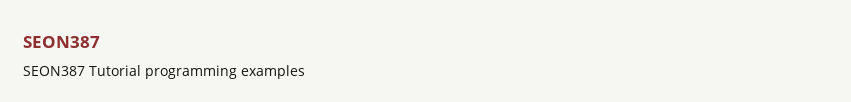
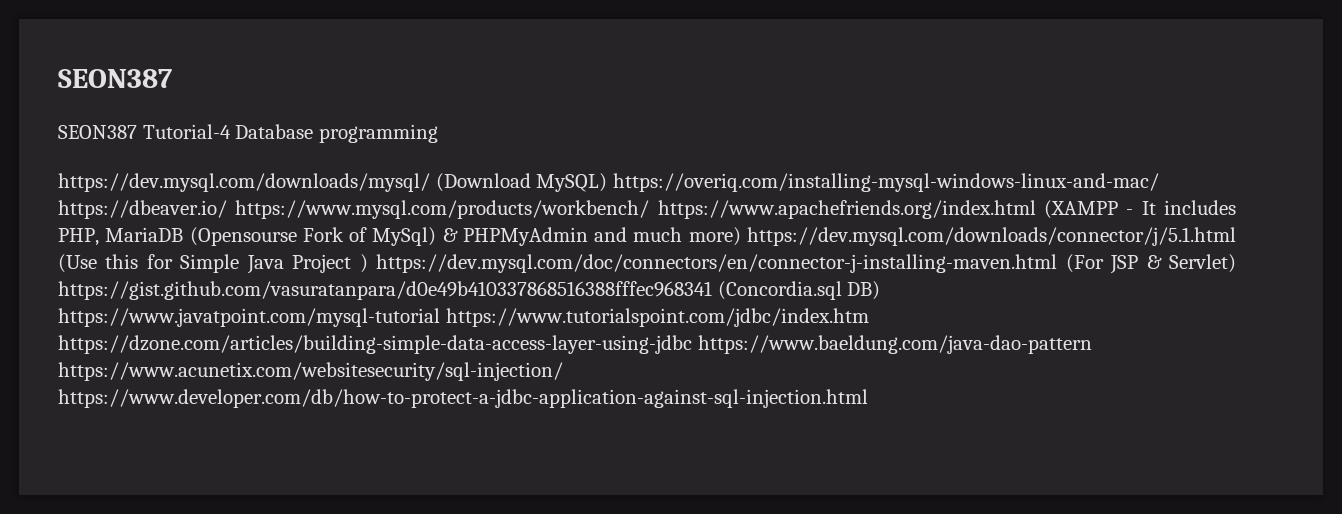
[89,65,141,76] Tutorial -> [142,124,314,139] Tutorial-4 Database
[241,65,305,79] examples -> [58,173,1159,192] [58,200,1236,219] [58,227,1236,246] [58,254,1237,274] [58,281,881,300] [58,308,869,327] [58,335,1092,354] [58,362,563,381] [58,389,868,408] // https://dev.mysql.com/downloads/mysql/ (Download MySQL) https://overiq.com/installing-mysql-windows-linux-and-mac/ https://dbeaver.io/ https://www.mysql.com/products/workbench/ https://www.apachefriends.org/index.html (XAMPP - It includes PHP, MariaDB (Opensourse Fork of MySql) & PHPMyAdmin and much more) https://dev.mysql.com/downloads/connector/j/5.1.html (Use this for Simple Java Project ) https://dev.mysql.com/doc/connectors/en/connector-j-installing-maven.html (For JSP & Servlet) https://gist.github.com/vasuratanpara/d0e49b410337868516388fffec968341 (Concordia.sql DB) https://www.javatpoint.com/mysql-tutorial https://www.tutorialspoint.com/jdbc/index.htm https://dzone.com/articles/building-simple-data-access-layer-using-jdbc https://www.baeldung.com/java-dao-pattern https://www.acunetix.com/websitesecurity/sql-injection/ https://www.developer.com/db/how-to-protect-a-jdbc-application-against-sql-injection.html

